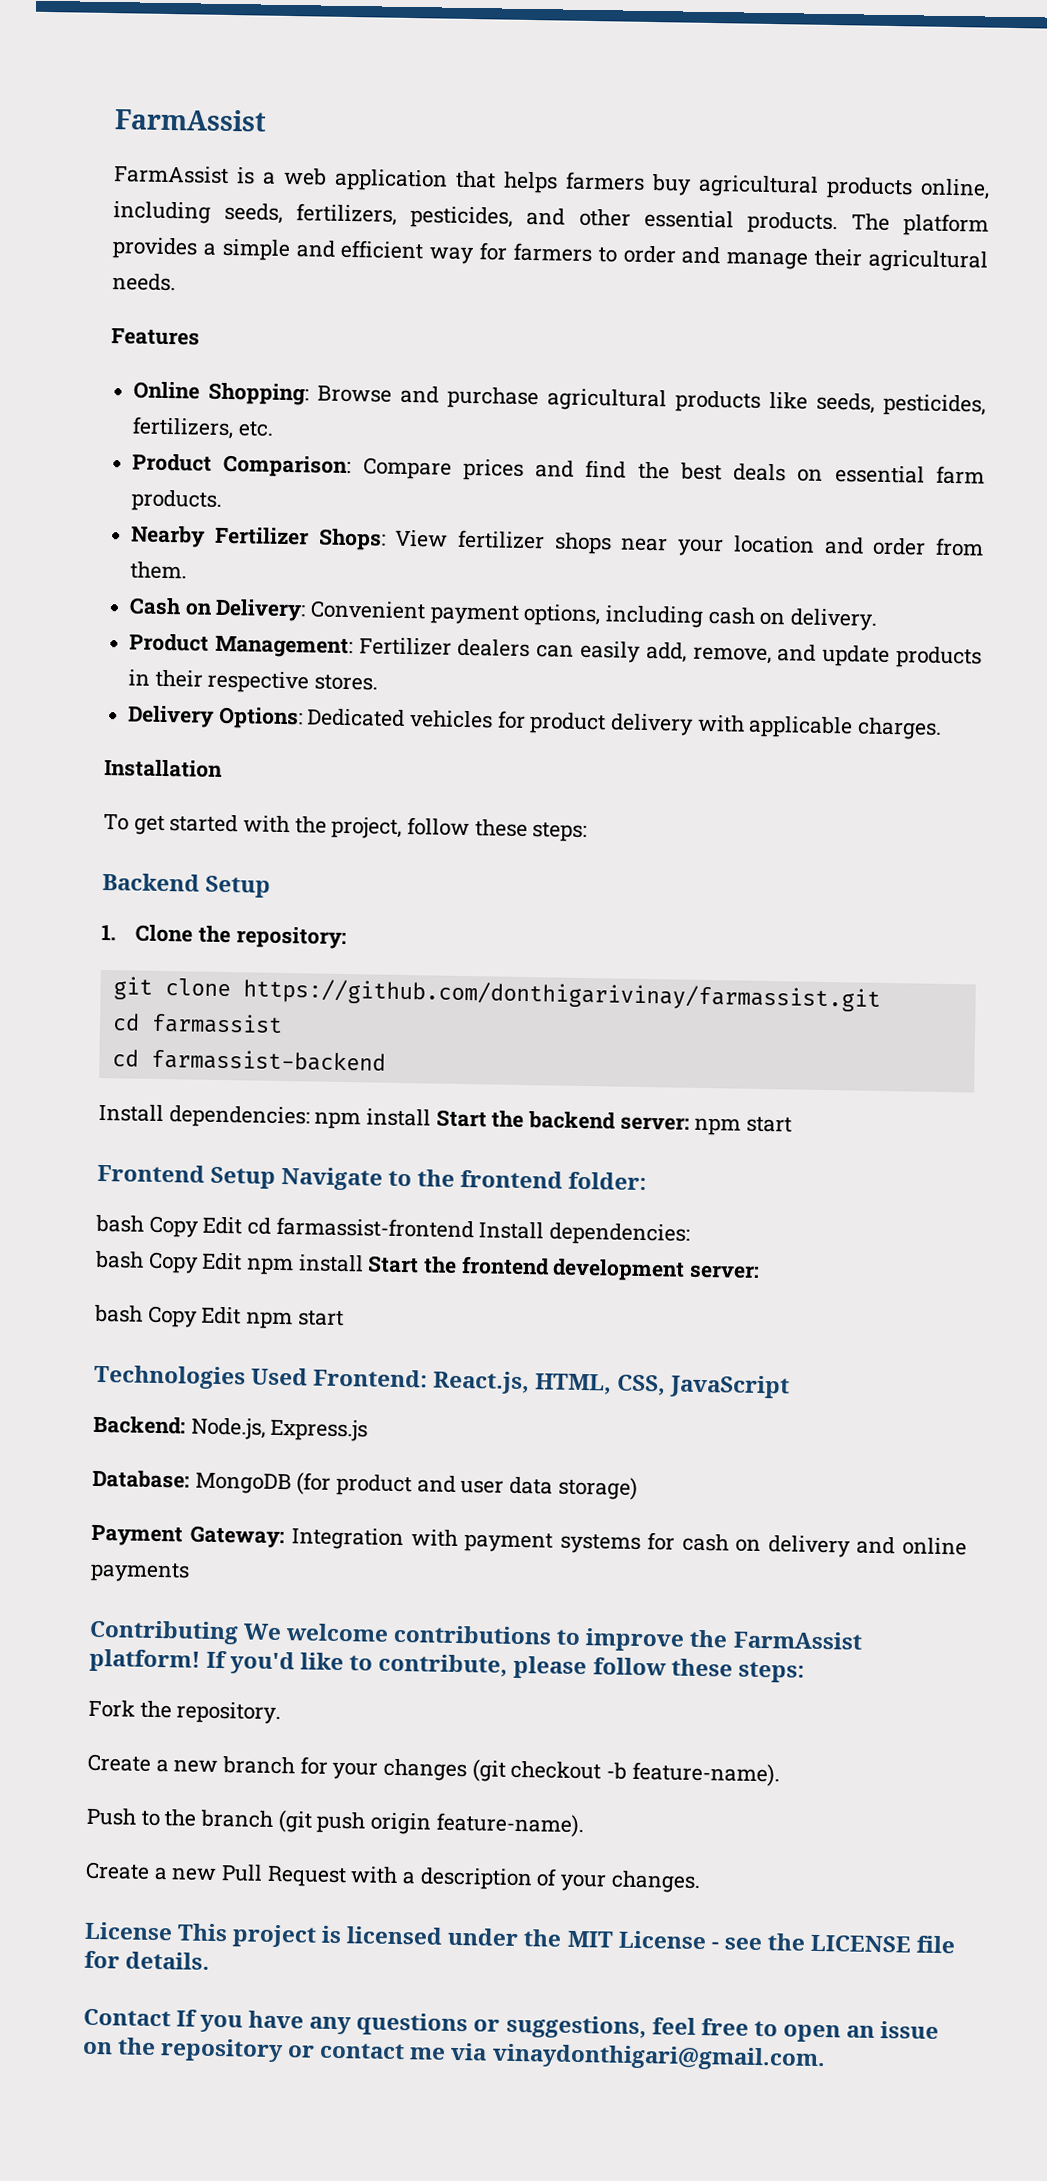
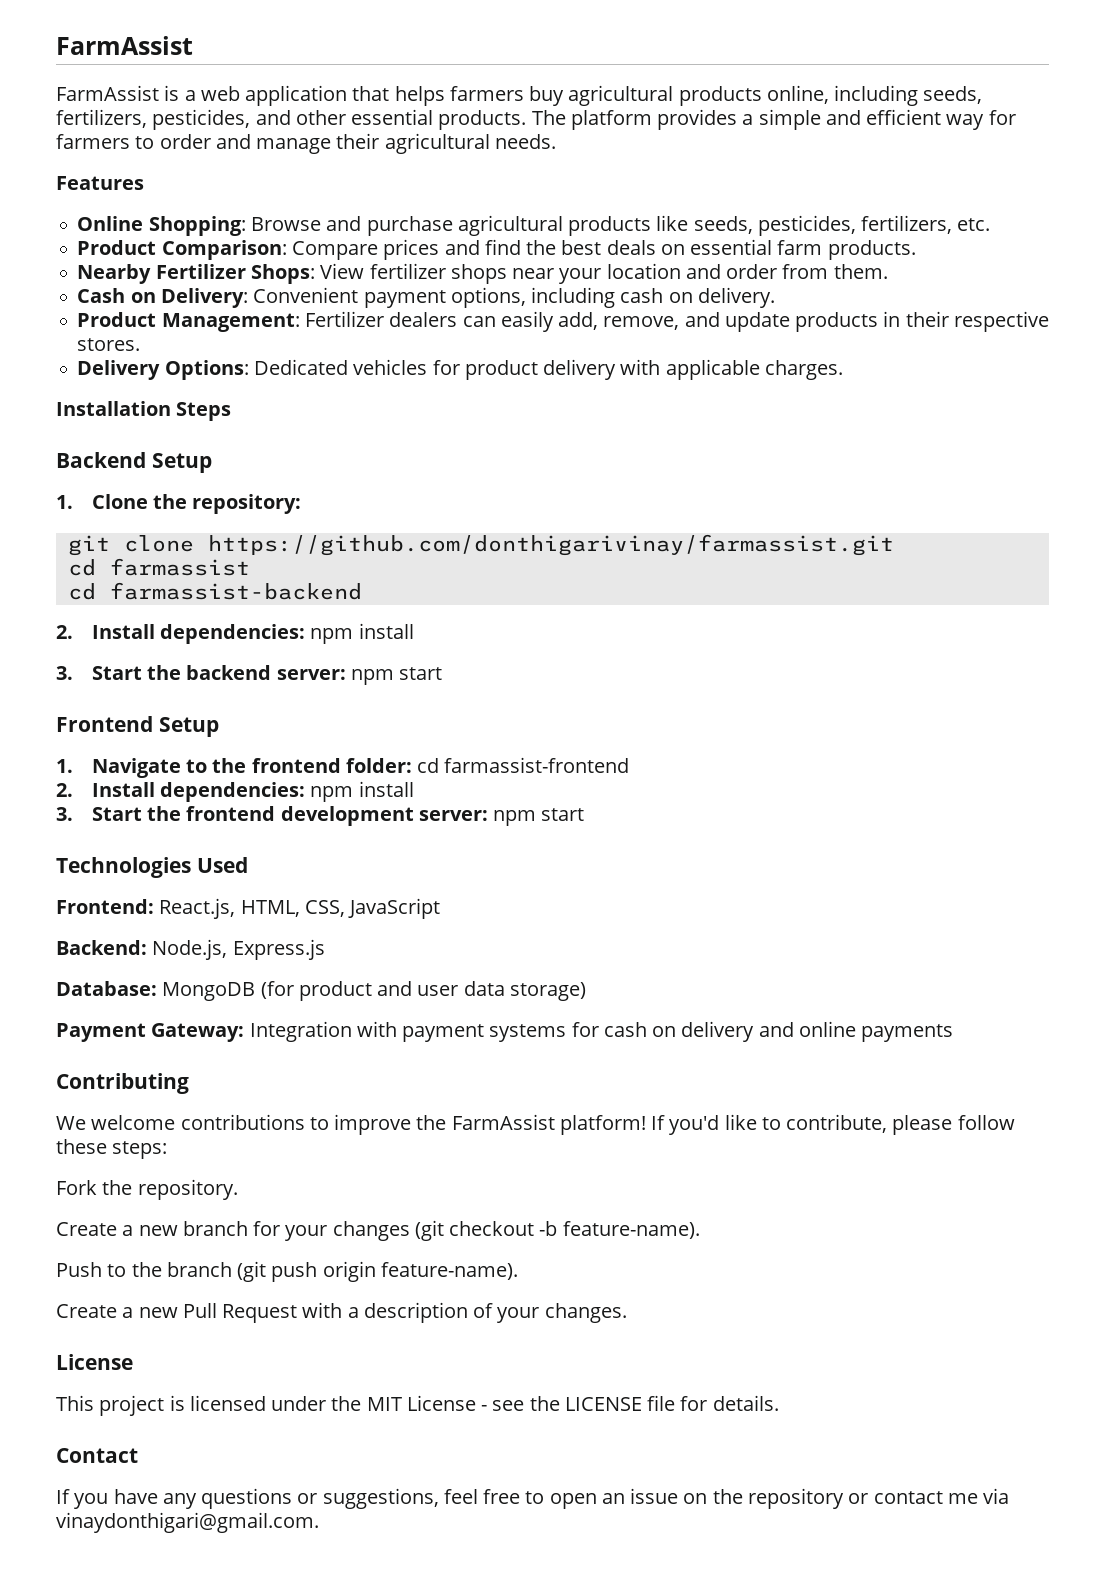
[103,813,588,843] // To get started with the project, follow these steps: -> [176,402,232,421] Steps
[98,1103,432,1130] Install dependencies: npm install -> [56,623,414,644] [56,666,73,680] 2. Install dependencies: npm install // 3.
(277, 1177) none -> [56,759,73,773] // 1.
[95,1214,243,1238] // bash Copy Edit -> (412, 765) none
[478,1221,691,1246] [94,1250,364,1276] Install dependencies: // bash Copy Edit npm install -> [56,781,414,802] [56,807,73,821] // 2. Install dependencies: npm install // 3.
[94,1304,242,1328] // bash Copy Edit -> (488, 815) none
(309, 1376) none -> (248, 865) //
(239, 1632) none -> (189, 1083) //
(173, 1931) none -> (133, 1362) //
(171, 2017) none -> (138, 1455) //

